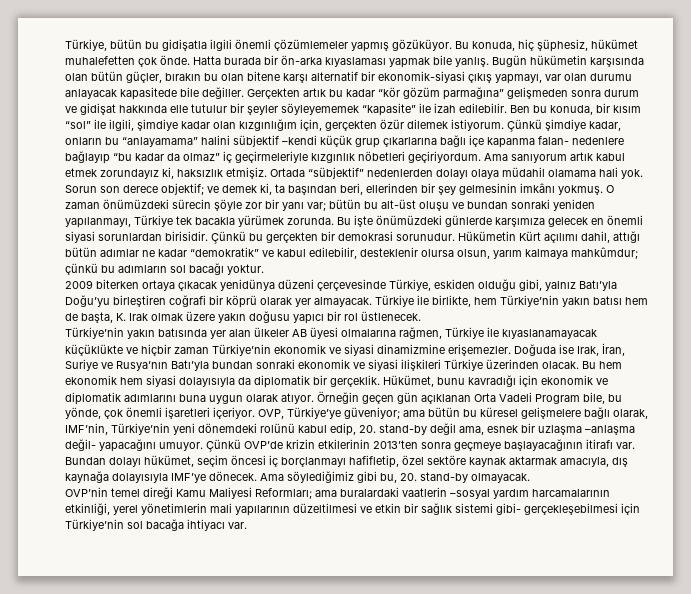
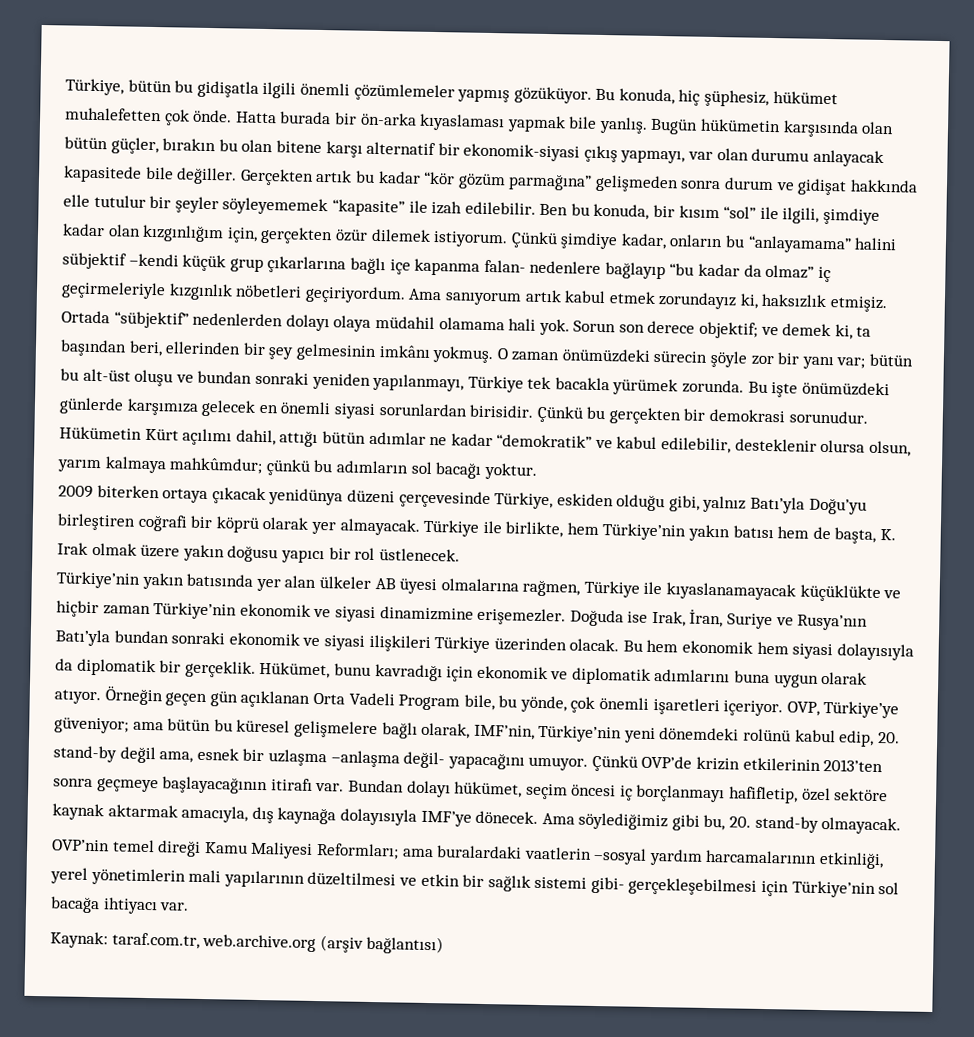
(247, 525) none -> [50,931,445,955] // Kaynak: taraf.com.tr, web.archive.org (arşiv bağlantısı)

